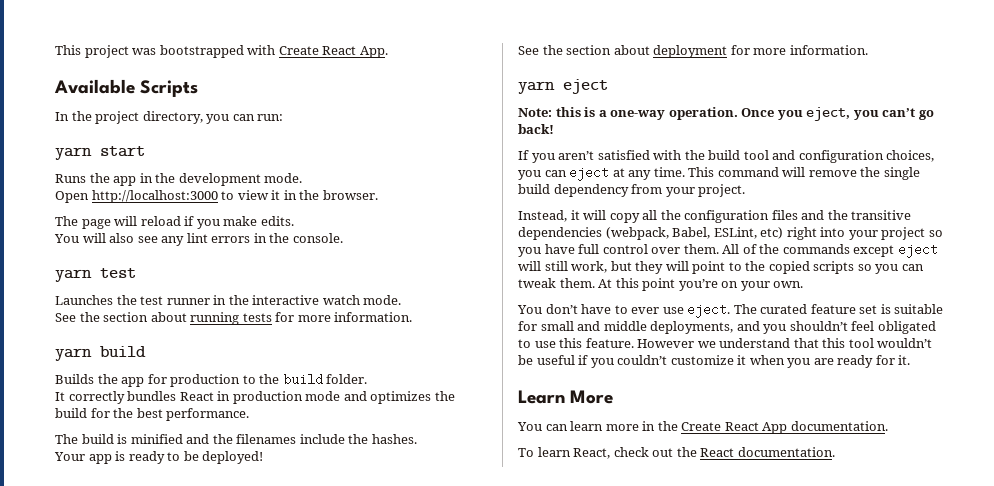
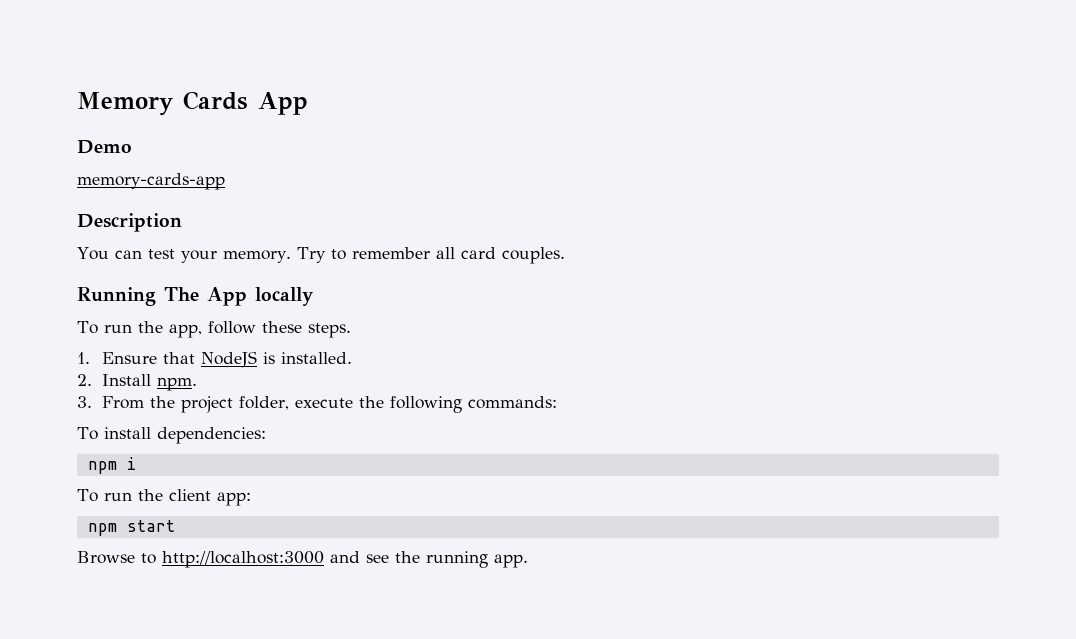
[55,45,388,58] [54,79,199,97] [55,111,284,124] [55,146,145,160] [55,173,303,186] [55,190,378,203] [55,216,294,229] [54,233,343,246] [55,268,136,282] [55,295,402,305] [55,312,413,325] [55,346,146,361] [55,373,368,387] [55,391,455,404] [55,408,250,421] [55,434,417,444] [54,451,264,464] [518,45,868,58] [518,79,608,94] [518,107,934,121] [518,124,554,134] [518,150,935,163] [518,166,920,181] [518,184,746,197] [518,210,912,223] [518,227,943,240] [518,243,938,258] [518,261,924,274] [518,278,804,291] [517,303,944,318] [518,321,936,334] [518,338,933,348] [518,355,911,368] [518,390,614,404] [517,421,888,434] [518,447,835,459] This project was bootstrapped with Create React App. // Available Scripts // In the project directory, you can run: // yarn start // Runs the app in the development mode. // Open http://localhost:3000 to view it in the browser. // The page will reload if you make edits. // You will also see any lint errors in the console. // yarn test // Launches the test runner in the interactive watch mode. // See the section about running tests for more information. // yarn build // Builds the app for production to the build folder. // It correctly bundles React in production mode and optimizes the build for the best performance. // The build is minified and the filenames include the hashes. // Your app is ready to be deployed! // See the section about deployment for more information. // yarn eject // Note: this is a one-way operation. Once you eject, you can’t go back! // If you aren’t satisfied with the build tool and configuration choices, you can eject at any time. This command will remove the single build dependency from your project. // Instead, it will copy all the configuration files and the transitive dependencies (webpack, Babel, ESLint, etc) right into your project so you have full control over them. All of the commands except eject will still work, but they will point to the copied scripts so you can tweak them. At this point you’re on your own. // You don’t have to ever use eject. The curated feature set is suitable for small and middle deployments, and you shouldn’t feel obligated to use this feature. However we understand that this tool wouldn’t be useful if you couldn’t customize it when you are ready for it. // Learn More // You can learn more in the Create React App documentation. // To learn React, check out the React documentation. -> [77,91,308,116] [77,140,132,154] [77,173,225,190] [77,213,182,232] [77,247,565,264] [77,287,314,306] [77,321,351,338] [77,351,352,368] [77,374,197,391] [77,396,557,413] [77,427,266,444] [87,457,136,474] [77,489,251,506] [87,520,175,536] [77,551,528,568] Memory Cards App // Demo // memory-cards-app // Description // You can test your memory. Try to remember all card couples. // Running The App locally // To run the app, follow these steps. // 1. Ensure that NodeJS is installed. // 2. Install npm. // 3. From the project folder, execute the following commands: // To install dependencies: // npm i // To run the client app: // npm start // Browse to http://localhost:3000 and see the running app.

